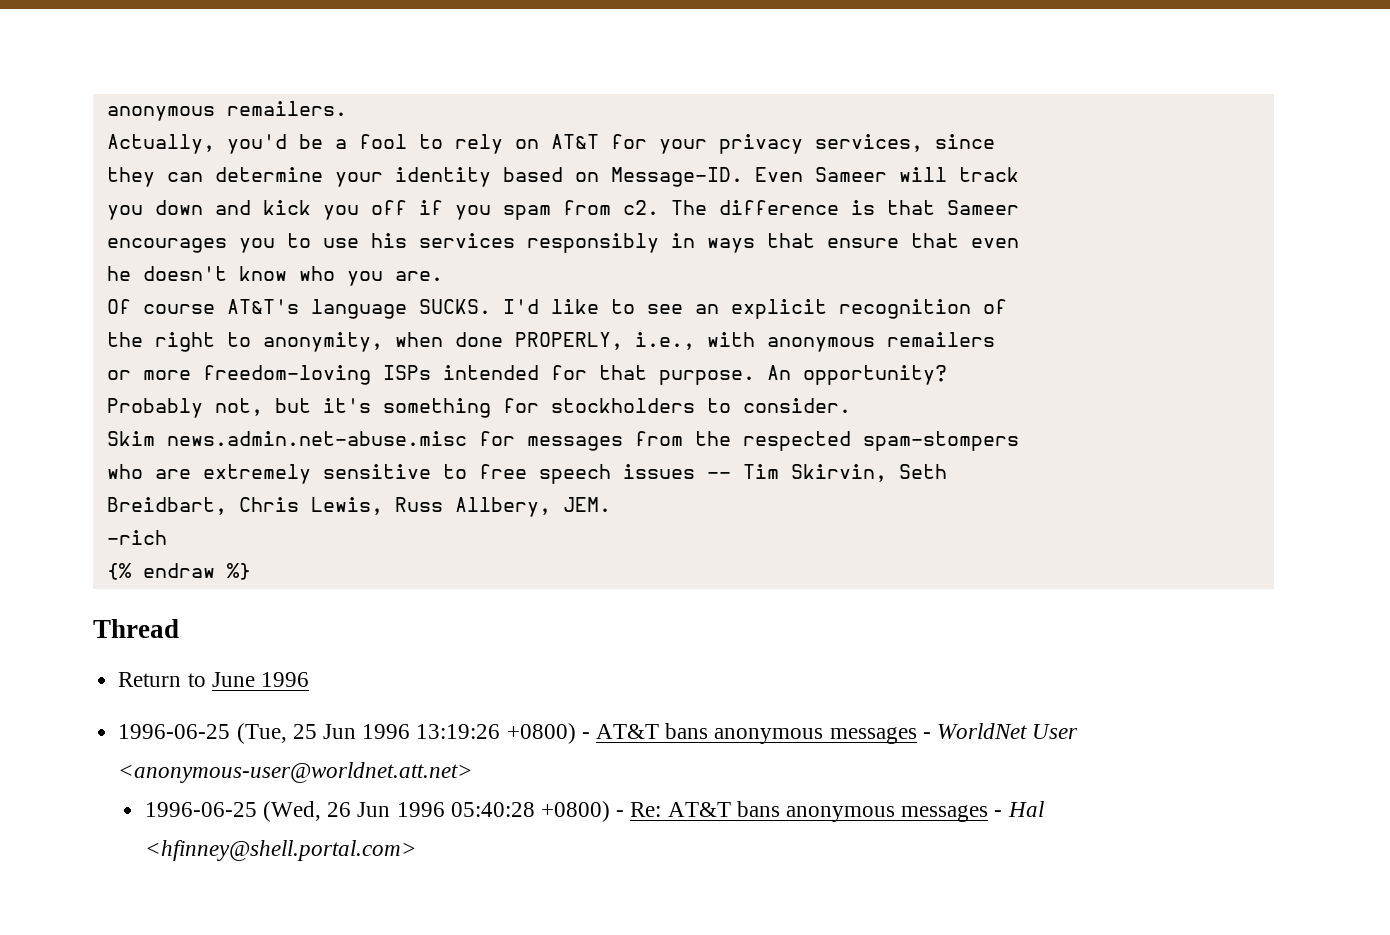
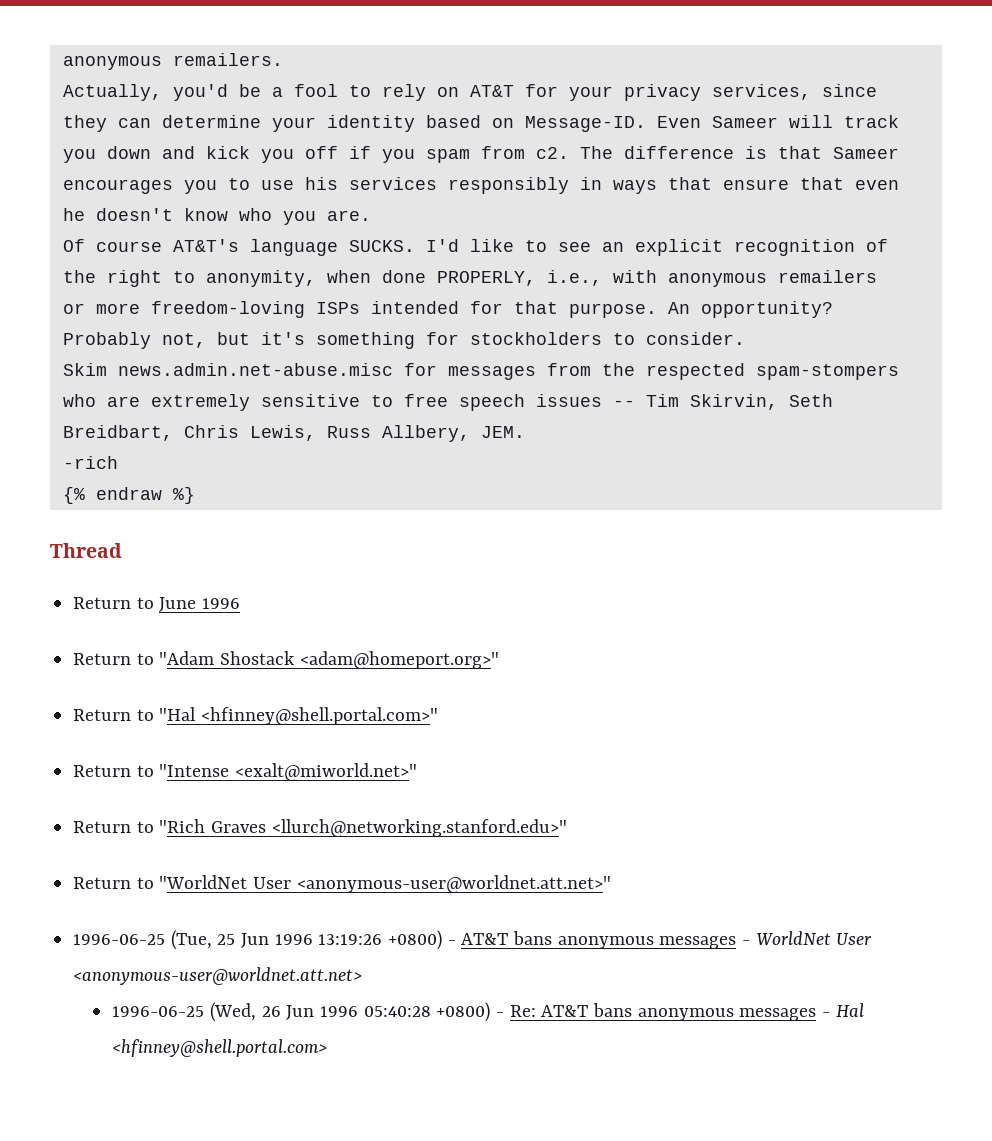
(309, 679) none -> [73,651,499,669] [73,707,439,725] [73,763,418,781] [73,819,567,837] [73,875,611,893] // Return to "Adam Shostack <adam@homeport.org>" // Return to "Hal <hfinney@shell.portal.com>" // Return to "Intense <exalt@miworld.net>" // Return to "Rich Graves <llurch@networking.stanford.edu>" // Return to "WorldNet User <anonymous-user@worldnet.att.net>"

